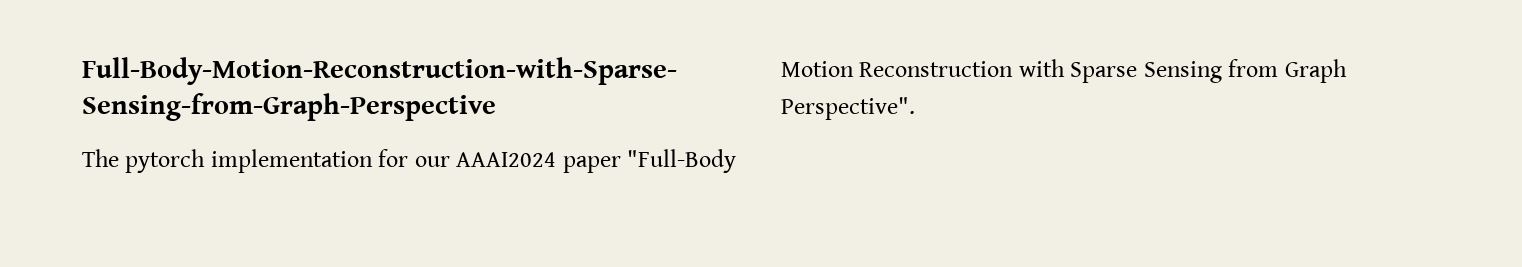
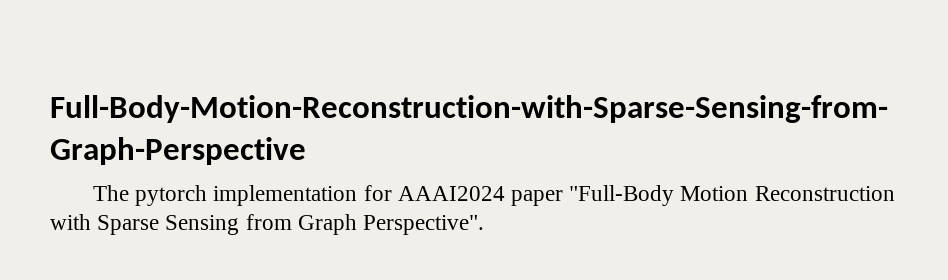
[414,156,450,167] our -> (392, 193) none

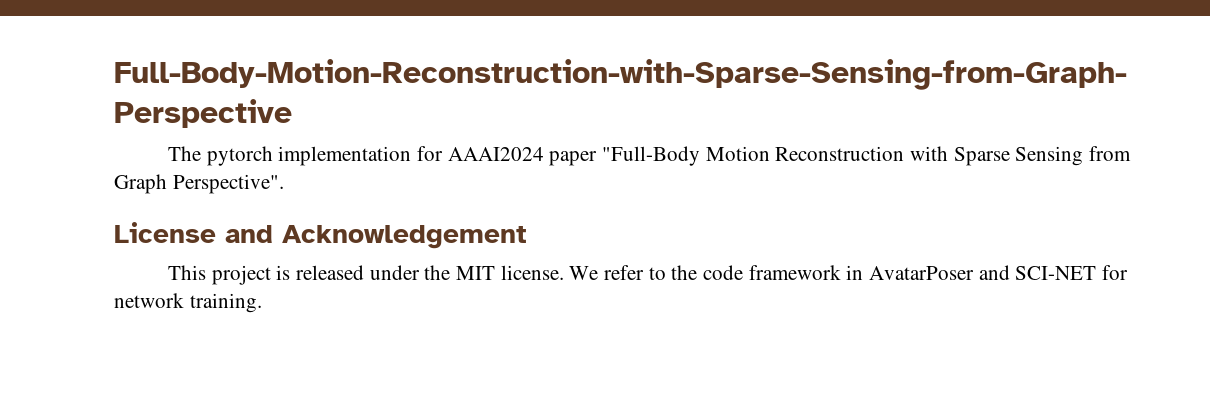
(485, 225) none -> [114,222,527,249] [168,265,1129,285] [114,293,262,313] // License and Acknowledgement // This project is released under the MIT license. We refer to the code framework in AvatarPoser and SCI-NET for network training.

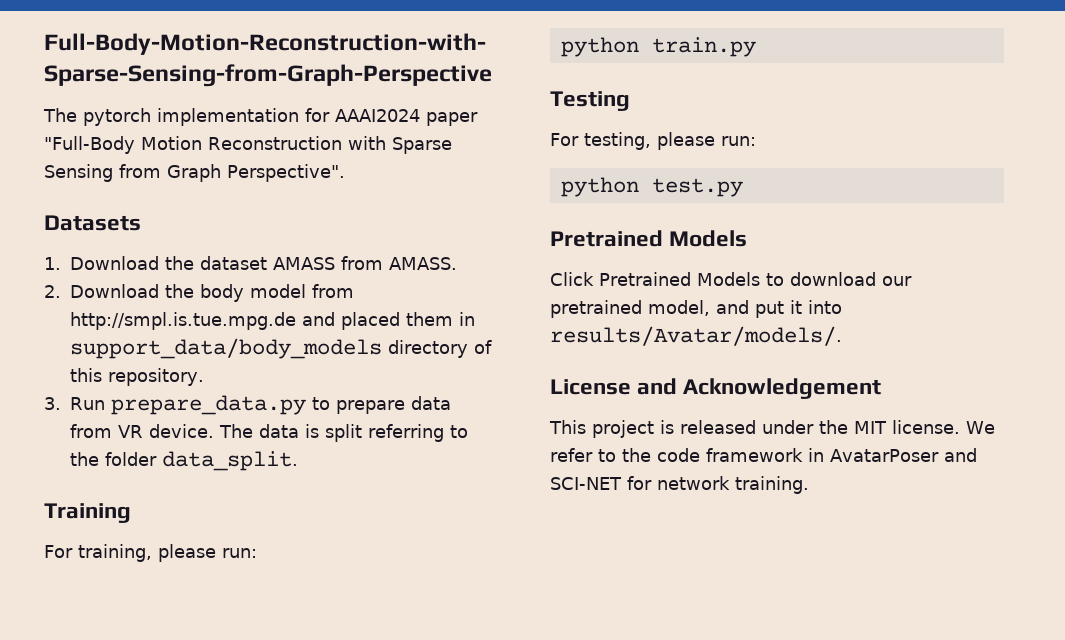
(284, 184) none -> [44,215,141,231] [44,256,457,270] [44,284,354,302] [70,312,475,330] [70,338,492,359] [70,368,204,386] [44,395,451,415] [70,424,468,442] [70,451,298,471] [44,503,131,523] [44,544,257,562] [560,37,756,57] [550,91,630,111] [550,132,756,150] [560,177,743,197] [550,230,748,247] [550,272,912,286] [550,300,842,318] [550,326,842,346] // Datasets // 1. Download the dataset AMASS from AMASS. // 2. Download the body model from http://smpl.is.tue.mpg.de and placed them in support_data/body_models directory of this repository. // 3. Run prepare_data.py to prepare data from VR device. The data is split referring to the folder data_split. // Training // For training, please run: // python train.py // Testing // For testing, please run: // python test.py // Pretrained Models // Click Pretrained Models to download our pretrained model, and put it into results/Avatar/models/.

